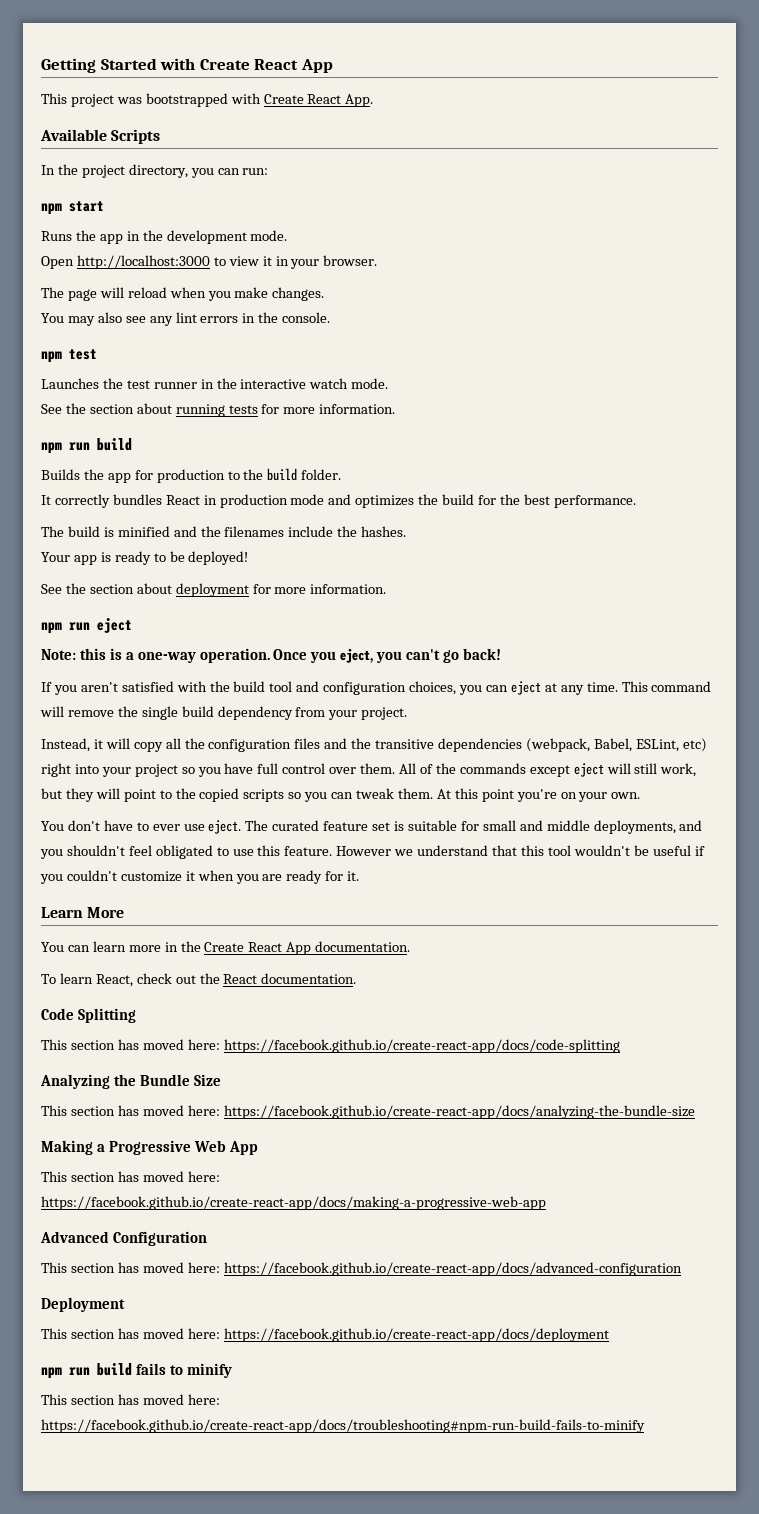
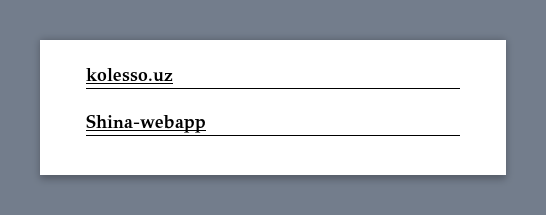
[41,58,333,73] [41,93,374,107] [40,129,161,144] [41,164,269,178] [41,201,104,215] [41,230,288,244] [41,255,378,269] [41,287,325,301] [41,312,331,326] [41,349,97,363] [41,378,389,389] [41,403,396,417] [41,438,132,454] [41,468,342,483] [41,494,636,508] [41,526,407,537] [41,551,249,565] [41,583,387,597] [41,618,132,634] [41,648,501,663] [41,681,712,695] [40,706,408,720] [41,738,707,752] [41,763,697,777] [41,788,641,802] [41,820,703,834] [40,845,705,859] [40,870,360,884] [41,907,125,918] [41,941,411,955] [41,973,357,987] [41,1008,137,1023] [41,1039,620,1053] [40,1074,222,1089] [41,1105,695,1119] [41,1140,259,1155] [41,1171,220,1182] [41,1196,546,1210] [40,1231,208,1246] [41,1262,682,1276] [41,1297,125,1312] [41,1328,609,1342] [41,1363,233,1379] [41,1394,220,1405] [41,1419,645,1433] Getting Started with Create React App // This project was bootstrapped with Create React App. // Available Scripts // In the project directory, you can run: // npm start // Runs the app in the development mode. // Open http://localhost:3000 to view it in your browser. // The page will reload when you make changes. // You may also see any lint errors in the console. // npm test // Launches the test runner in the interactive watch mode. // See the section about running tests for more information. // npm run build // Builds the app for production to the build folder. // It correctly bundles React in production mode and optimizes the build for the best performance. // The build is minified and the filenames include the hashes. // Your app is ready to be deployed! // See the section about deployment for more information. // npm run eject // Note: this is a one-way operation. Once you eject, you can't go back! // If you aren't satisfied with the build tool and configuration choices, you can eject at any time. This command will remove the single build dependency from your project. // Instead, it will copy all the configuration files and the transitive dependencies (webpack, Babel, ESLint, etc) right into your project so you have full control over them. All of the commands except eject will still work, but they will point to the copied scripts so you can tweak them. At this point you're on your own. // You don't have to ever use eject. The curated feature set is suitable for small and middle deployments, and you shouldn't feel obligated to use this feature. However we understand that this tool wouldn't be useful if you couldn't customize it when you are ready for it. // Learn More // You can learn more in the Create React App documentation. // To learn React, check out the React documentation. // Code Splitting // This section has moved here: https://facebook.github.io/create-react-app/docs/code-splitting // Analyzing the Bundle Size // This section has moved here: https://facebook.github.io/create-react-app/docs/analyzing-the-bundle-size // Making a Progressive Web App // This section has moved here: https://facebook.github.io/create-react-app/docs/making-a-progressive-web-app // Advanced Configuration // This section has moved here: https://facebook.github.io/create-react-app/docs/advanced-configuration // Deployment // This section has moved here: https://facebook.github.io/create-react-app/docs/deployment // npm run build fails to minify // This section has moved here: https://facebook.github.io/create-react-app/docs/troubleshooting#npm-run-build-fails-to-minify -> [86,68,173,82] [86,114,206,133] kolesso.uz // Shina-webapp

